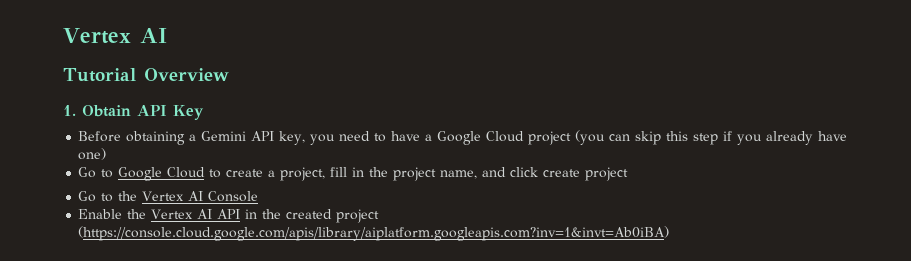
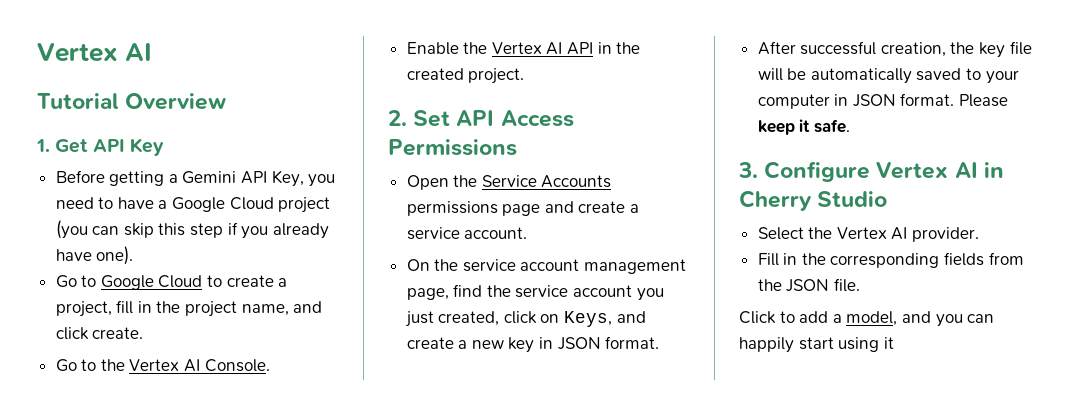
[82,105,131,117] Obtain -> [55,139,89,153] Get
[126,131,186,145] obtaining -> [109,171,165,186] getting
[279,131,306,145] key, -> [271,170,304,187] Key,
[78,148,107,160] one) -> [96,246,134,265] one).
[543,167,629,181] create project -> [92,327,144,339] create.
[208,191,259,202] Console -> [204,359,270,372] Console.
[336,209,380,223] [78,226,670,241] project (https://console.cloud.google.com/apis/library/aiplatform.googleapis.com?inv=1&invt=Ab0iBA) -> [468,68,525,84] [388,110,574,127] [388,139,517,156] [406,175,612,190] [406,201,640,216] [406,227,528,240] [406,259,687,274] [406,284,664,301] [404,311,646,327] [406,336,660,353] [757,41,1032,58] [757,68,1019,84] [757,93,1009,109] [757,119,850,135] [738,161,1004,182] [739,190,888,211] [757,227,980,242] [757,252,1024,268] [757,278,860,292] [739,311,995,327] [739,337,894,353] project. // 2. Set API Access Permissions // Open the Service Accounts permissions page and create a service account. // On the service account management page, find the service account you just created, click on Keys, and create a new key in JSON format. // After successful creation, the key file will be automatically saved to your computer in JSON format. Please keep it safe. // 3. Configure Vertex AI in Cherry Studio // Select the Vertex AI provider. // Fill in the corresponding fields from the JSON file. // Click to add a model, and you can happily start using it

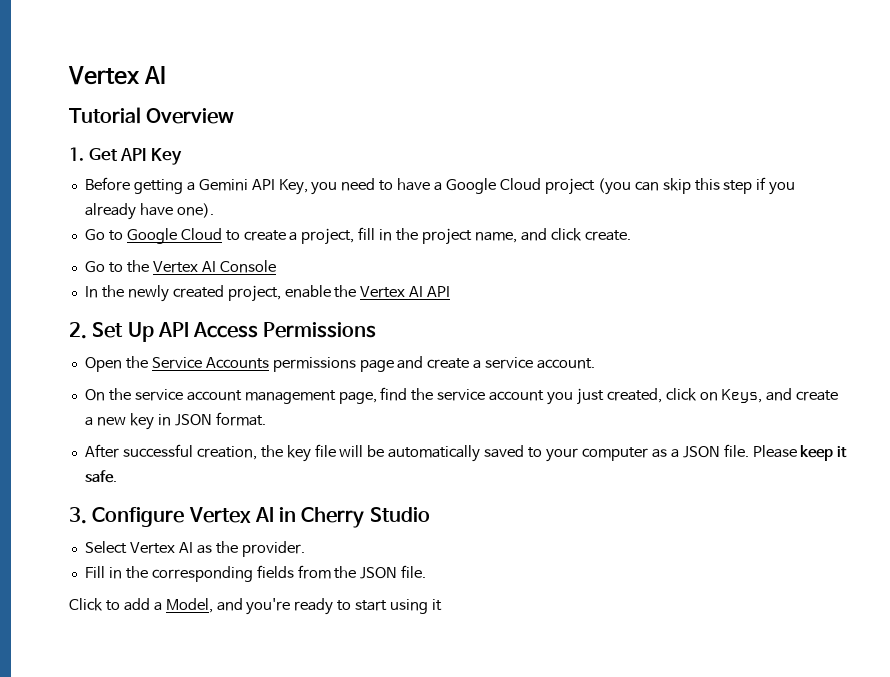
[204,359,270,372] [406,42,459,55] Console. // Enable -> [219,260,276,273] [84,285,331,302] Console // In the newly created project, enable
[597,42,641,54] [406,68,525,84] in the created project. -> (451, 291) none
(451, 118) none -> [127,322,154,342] Up
[834,93,955,107] in JSON format. -> [651,444,749,458] as a JSON file.
[808,227,908,240] the Vertex AI -> [129,541,238,554] Vertex AI as the
[846,311,995,327] [739,337,794,353] model, and you can happily -> [165,598,352,615] Model, and you're ready to

